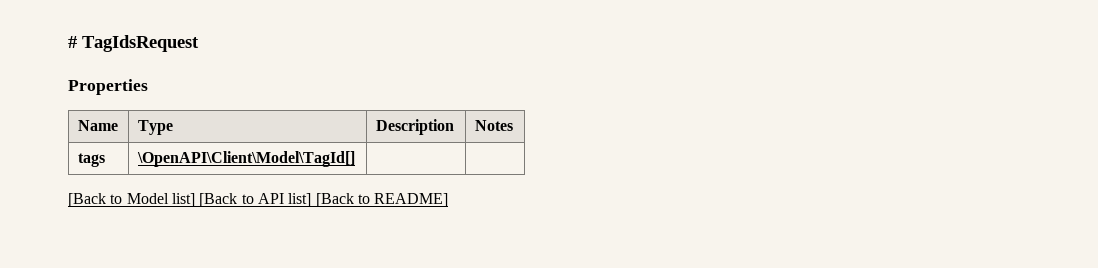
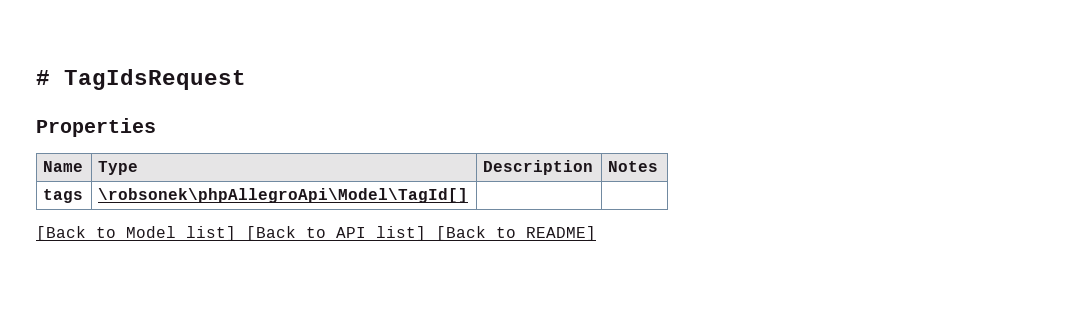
[136,151,355,167] \OpenAPI\Client\Model\TagId[] -> [98,188,469,203] \robsonek\phpAllegroApi\Model\TagId[]

